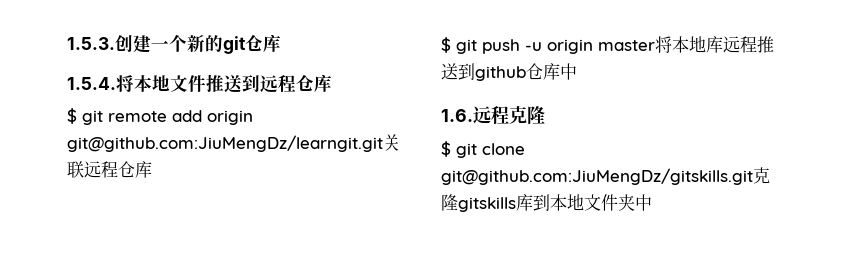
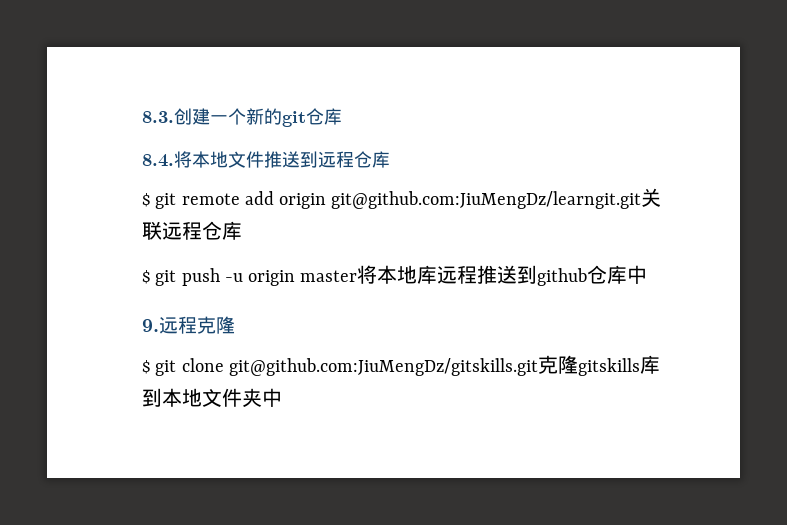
[67,37,115,50] 1.5.3. -> [142,111,174,123] 8.3.
[67,77,116,90] 1.5.4. -> [142,154,174,167] 8.4.
[441,109,473,122] 1.6. -> [142,319,159,332] 9.

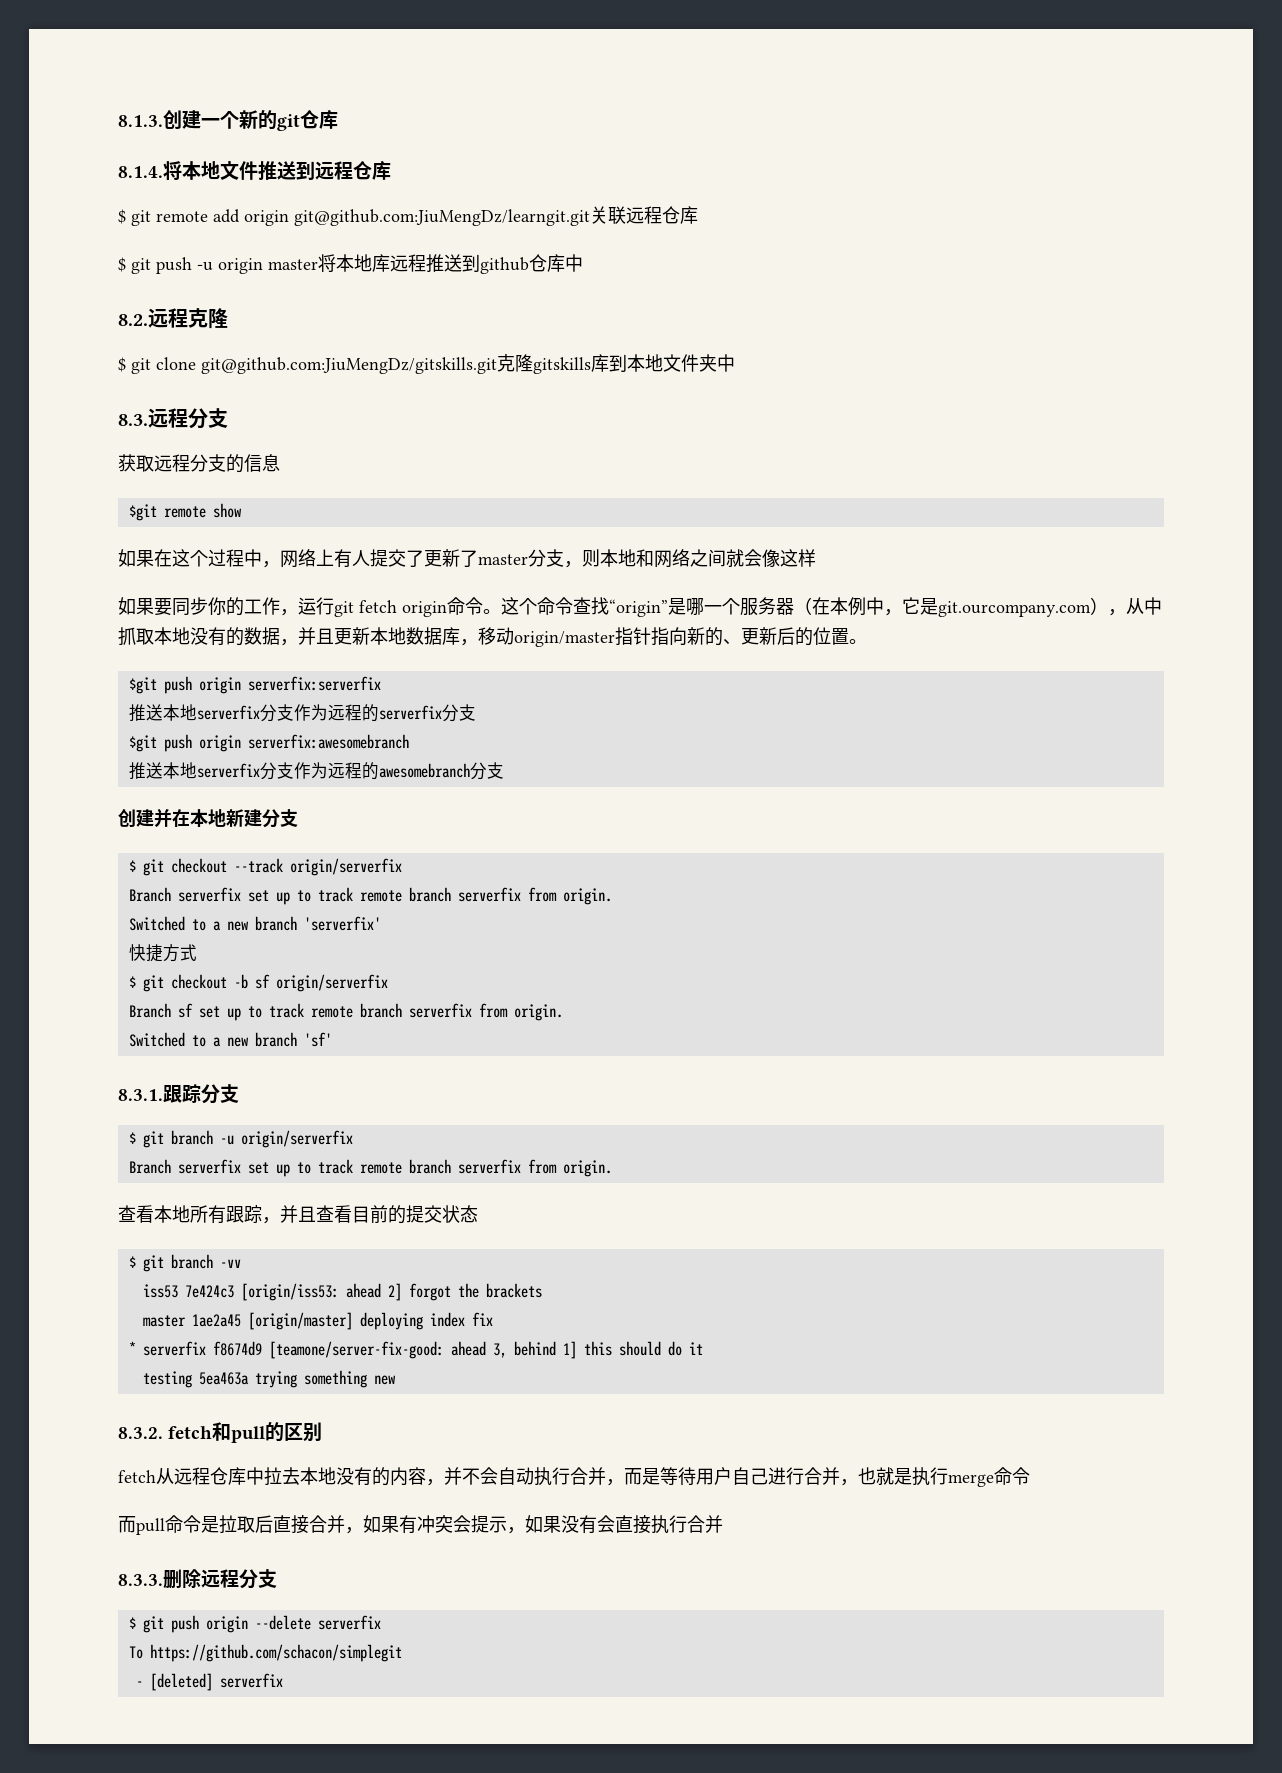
[142,111,174,123] 8.3. -> [118,115,163,127] 8.1.3.
[142,154,174,167] 8.4. -> [118,166,163,178] 8.1.4.
[142,319,159,332] 9. -> [118,314,148,326] 8.2.
(282, 397) none -> [118,408,228,429] [118,454,280,473] [128,503,242,521] [118,549,816,568] [118,597,1162,617] [118,627,867,647] [128,676,381,694] [128,704,476,722] [128,734,409,752] [128,762,504,780] [118,808,298,828] [128,858,402,876] [128,887,612,905] [128,916,381,931] [128,944,197,962] [128,974,388,992] [128,1003,563,1021] [128,1032,332,1047] [118,1084,239,1104] [128,1130,353,1148] [128,1159,612,1177] [118,1205,478,1224] [128,1254,241,1272] [142,1283,542,1301] [142,1312,493,1330] [128,1341,703,1359] [142,1370,396,1388] [118,1422,323,1443] [118,1467,1030,1487] [118,1515,723,1535] [118,1569,277,1589] [128,1615,381,1633] [128,1644,402,1662] [135,1673,283,1691] // 8.3.远程分支 // 获取远程分支的信息 // $git remote show // 如果在这个过程中，网络上有人提交了更新了master分支，则本地和网络之间就会像这样 // 如果要同步你的工作，运行git fetch origin命令。这个命令查找“origin”是哪一个服务器（在本例中，它是git.ourcompany.com），从中抓取本地没有的数据，并且更新本地数据库，移动origin/master指针指向新的、更新后的位置。 // $git push origin serverfix:serverfix // 推送本地serverfix分支作为远程的serverfix分支 // $git push origin serverfix:awesomebranch // 推送本地serverfix分支作为远程的awesomebranch分支 // 创建并在本地新建分支 // $ git checkout --track origin/serverfix // Branch serverfix set up to track remote branch serverfix from origin. // Switched to a new branch 'serverfix' // 快捷方式 // $ git checkout -b sf origin/serverfix // Branch sf set up to track remote branch serverfix from origin. // Switched to a new branch 'sf' // 8.3.1.跟踪分支 // $ git branch -u origin/serverfix // Branch serverfix set up to track remote branch serverfix from origin. // 查看本地所有跟踪，并且查看目前的提交状态 // $ git branch -vv // iss53 7e424c3 [origin/iss53: ahead 2] forgot the brackets // master 1ae2a45 [origin/master] deploying index fix // * serverfix f8674d9 [teamone/server-fix-good: ahead 3, behind 1] this should do it // testing 5ea463a trying something new // 8.3.2. fetch和pull的区别 // fetch从远程仓库中拉去本地没有的内容，并不会自动执行合并，而是等待用户自己进行合并，也就是执行merge命令 // 而pull命令是拉取后直接合并，如果有冲突会提示，如果没有会直接执行合并 // 8.3.3.删除远程分支 // $ git push origin --delete serverfix // To https://github.com/schacon/simplegit // - [deleted] serverfix

